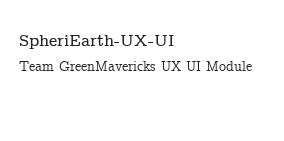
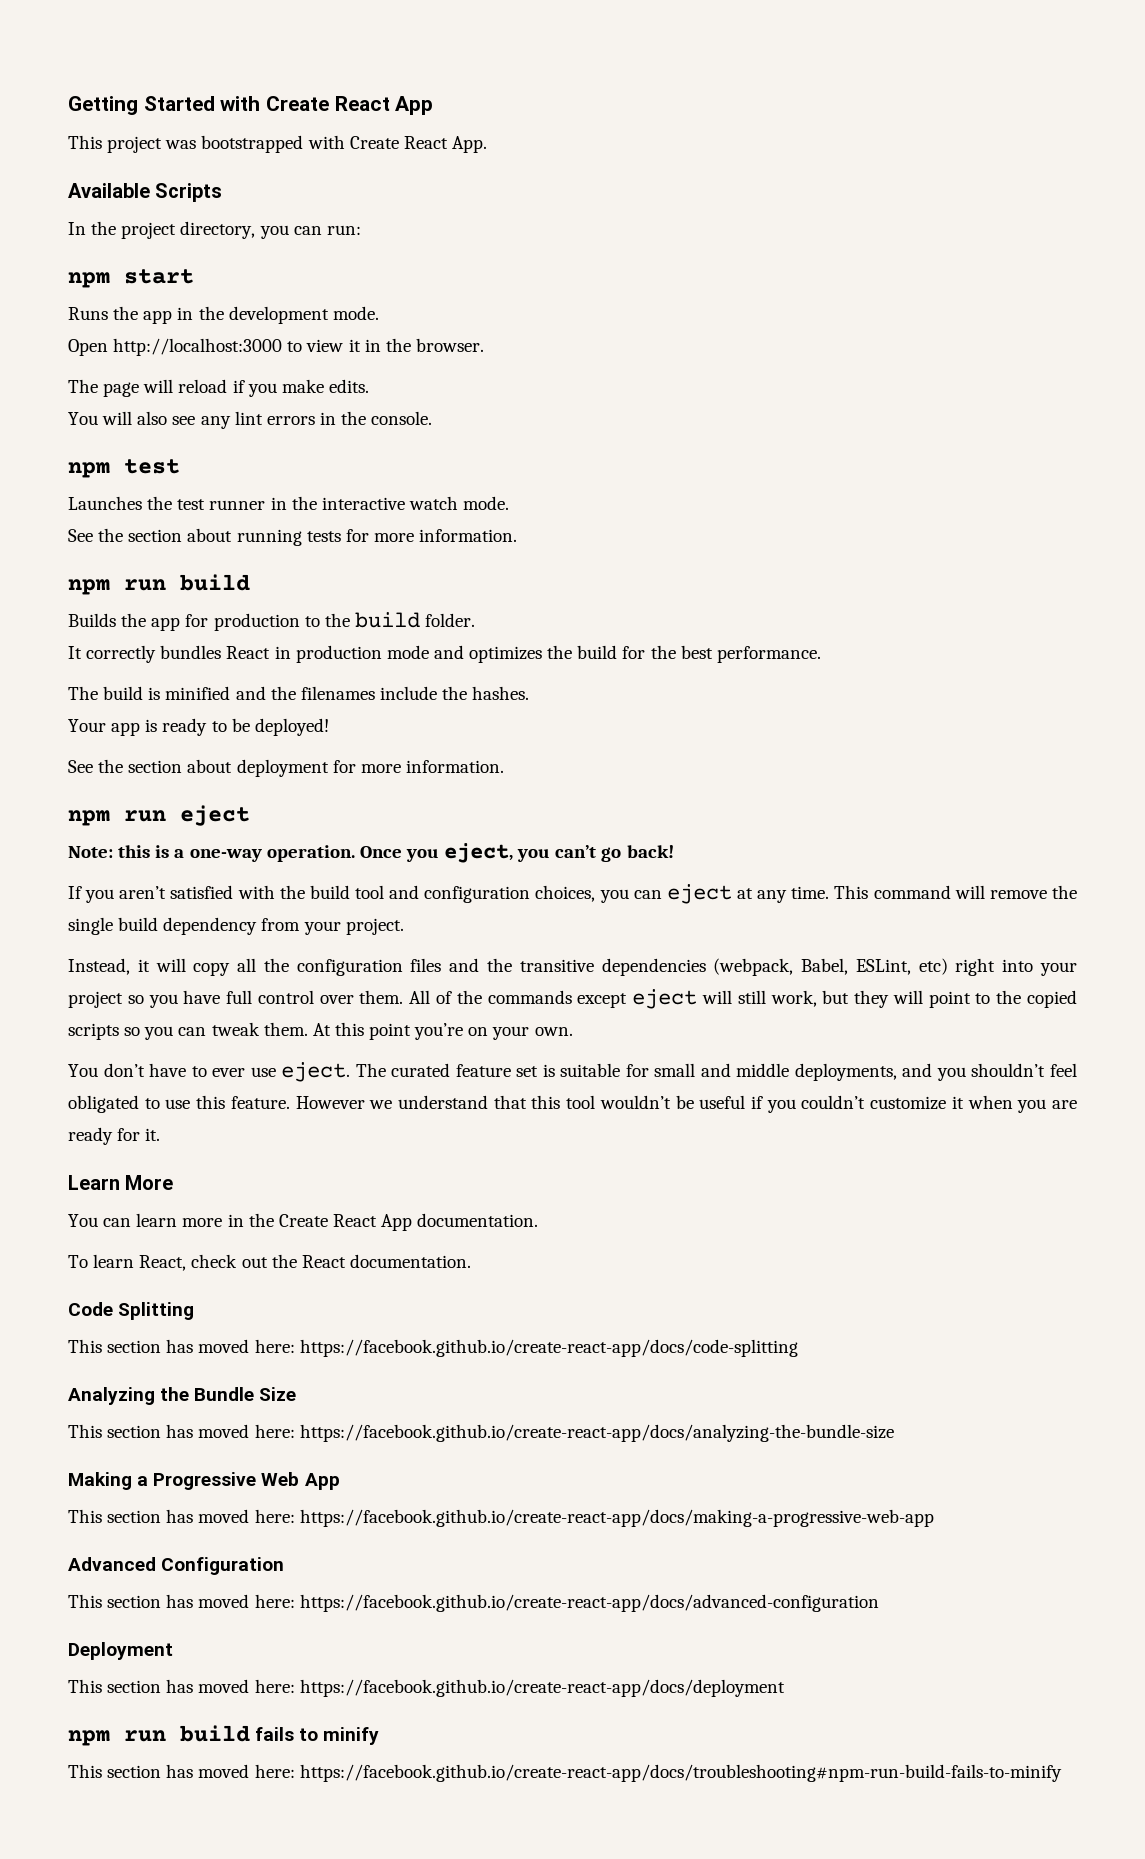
[19,35,174,49] [19,61,252,71] SpheriEarth-UX-UI // Team GreenMavericks UX UI Module -> [68,96,434,115] [68,135,487,153] [68,183,223,202] [68,221,361,239] [68,269,194,288] [68,306,379,324] [68,338,484,356] [68,379,369,397] [68,411,433,429] [68,459,180,478] [68,496,510,510] [68,528,518,546] [68,574,250,595] [68,612,476,631] [68,645,821,663] [68,686,530,700] [68,718,329,736] [68,759,504,777] [68,805,250,826] [68,843,674,863] [68,884,1077,904] [68,917,404,935] [68,958,1078,976] [68,989,1077,1009] [68,1022,573,1040] [68,1062,1077,1082] [68,1095,1077,1113] [68,1127,161,1145] [68,1175,174,1190] [68,1213,539,1231] [68,1254,471,1271] [68,1302,195,1320] [68,1339,798,1357] [68,1387,297,1405] [68,1424,894,1442] [68,1472,340,1490] [68,1509,934,1527] [68,1557,285,1575] [68,1594,879,1612] [68,1642,173,1660] [68,1679,785,1697] [68,1725,380,1746] [68,1764,1062,1782] Getting Started with Create React App // This project was bootstrapped with Create React App. // Available Scripts // In the project directory, you can run: // npm start // Runs the app in the development mode. // Open http://localhost:3000 to view it in the browser. // The page will reload if you make edits. // You will also see any lint errors in the console. // npm test // Launches the test runner in the interactive watch mode. // See the section about running tests for more information. // npm run build // Builds the app for production to the build folder. // It correctly bundles React in production mode and optimizes the build for the best performance. // The build is minified and the filenames include the hashes. // Your app is ready to be deployed! // See the section about deployment for more information. // npm run eject // Note: this is a one-way operation. Once you eject, you can’t go back! // If you aren’t satisfied with the build tool and configuration choices, you can eject at any time. This command will remove the single build dependency from your project. // Instead, it will copy all the configuration files and the transitive dependencies (webpack, Babel, ESLint, etc) right into your project so you have full control over them. All of the commands except eject will still work, but they will point to the copied scripts so you can tweak them. At this point you’re on your own. // You don’t have to ever use eject. The curated feature set is suitable for small and middle deployments, and you shouldn’t feel obligated to use this feature. However we understand that this tool wouldn’t be useful if you couldn’t customize it when you are ready for it. // Learn More // You can learn more in the Create React App documentation. // To learn React, check out the React documentation. // Code Splitting // This section has moved here: https://facebook.github.io/create-react-app/docs/code-splitting // Analyzing the Bundle Size // This section has moved here: https://facebook.github.io/create-react-app/docs/analyzing-the-bundle-size // Making a Progressive Web App // This section has moved here: https://facebook.github.io/create-react-app/docs/making-a-progressive-web-app // Advanced Configuration // This section has moved here: https://facebook.github.io/create-react-app/docs/advanced-configuration // Deployment // This section has moved here: https://facebook.github.io/create-react-app/docs/deployment // npm run build fails to minify // This section has moved here: https://facebook.github.io/create-react-app/docs/troubleshooting#npm-run-build-fails-to-minify

